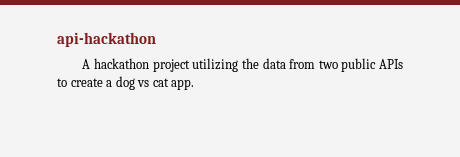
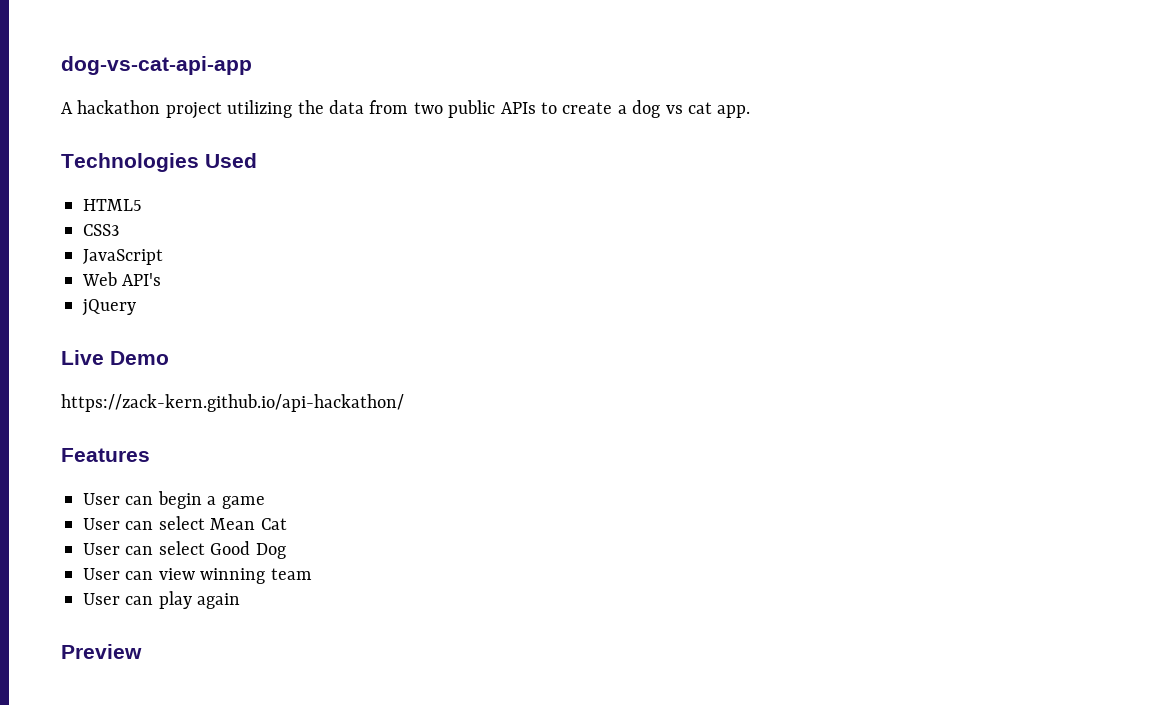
[57,32,156,47] api-hackathon -> [61,56,252,75] dog-vs-cat-api-app
(195, 84) none -> [61,153,257,172] [83,199,142,211] [83,224,119,236] [83,249,163,265] [82,272,162,286] [82,299,136,316] [61,350,169,365] [61,394,404,412] [61,448,150,462] [83,491,265,509] [83,516,287,530] [83,541,286,559] [83,568,312,584] [83,591,241,609] [61,644,142,659] // Technologies Used // HTML5 // CSS3 // JavaScript // Web API's // jQuery // Live Demo // https://zack-kern.github.io/api-hackathon/ // Features // User can begin a game // User can select Mean Cat // User can select Good Dog // User can view winning team // User can play again // Preview

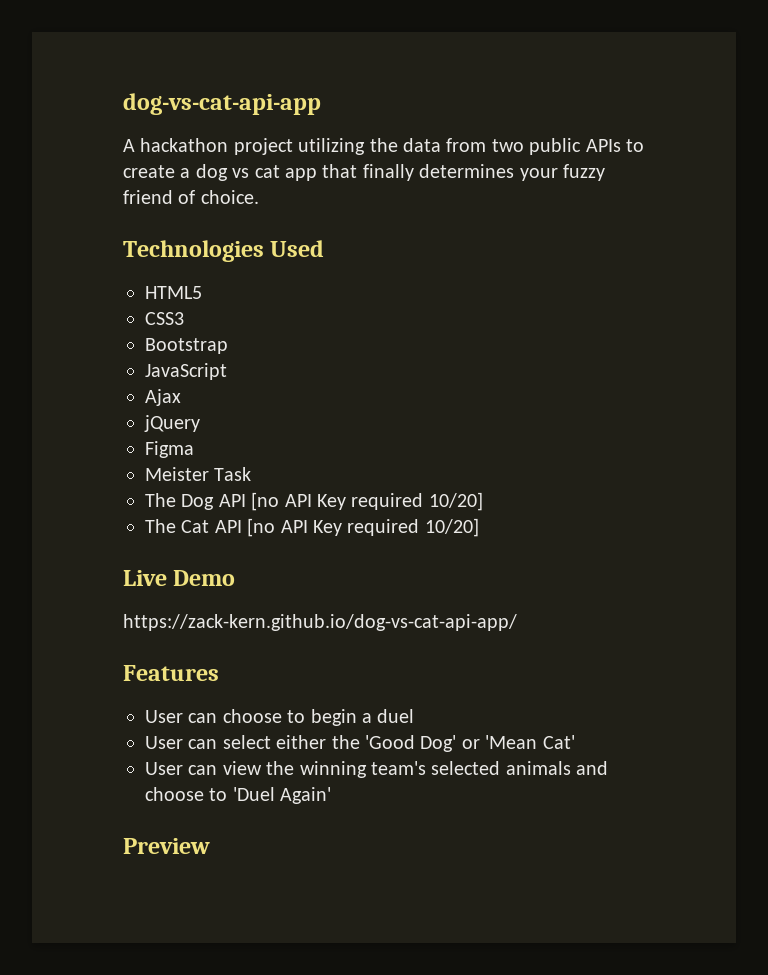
[717,105,751,118] app. -> [285,164,605,181] [123,190,259,204] app that finally determines your fuzzy friend of choice.
(119, 230) none -> [145,338,228,354] // Bootstrap
[82,272,162,286] Web API's -> [145,389,181,406] Ajax
(136, 307) none -> [145,441,194,458] [145,467,252,481] [145,492,483,511] [145,518,479,537] // Figma // Meister Task // The Dog API [no API Key required 10/20] // The Cat API [no API Key required 10/20]
[61,394,404,412] https://zack-kern.github.io/api-hackathon/ -> [123,614,517,631] https://zack-kern.github.io/dog-vs-cat-api-app/
(154, 500) none -> [222,709,306,723] choose to
[221,496,265,509] [83,516,287,530] [83,541,286,559] [83,568,312,584] [83,591,241,609] game // User can select Mean Cat // User can select Good Dog // User can view winning team // User can play again -> [377,709,415,723] [145,735,575,752] [145,761,609,778] [145,787,332,804] duel // User can select either the 'Good Dog' or 'Mean Cat' // User can view the winning team's selected animals and choose to 'Duel Again'

